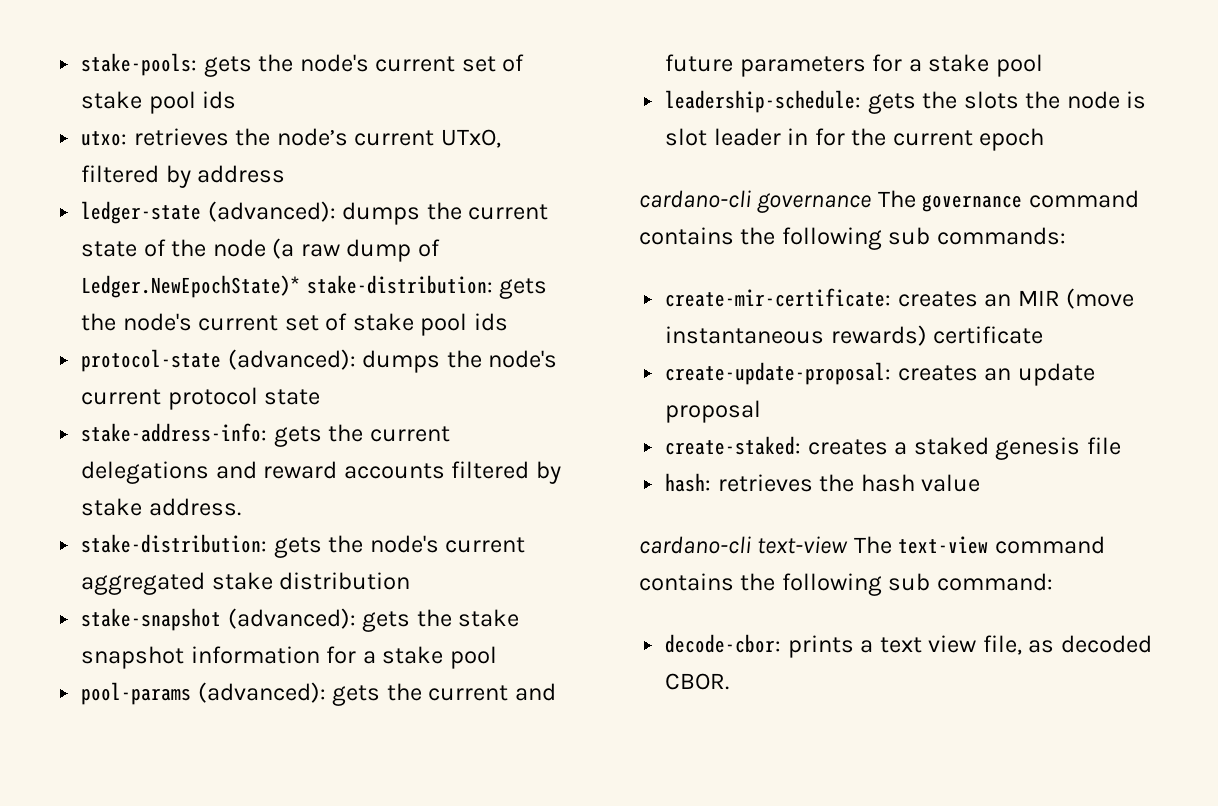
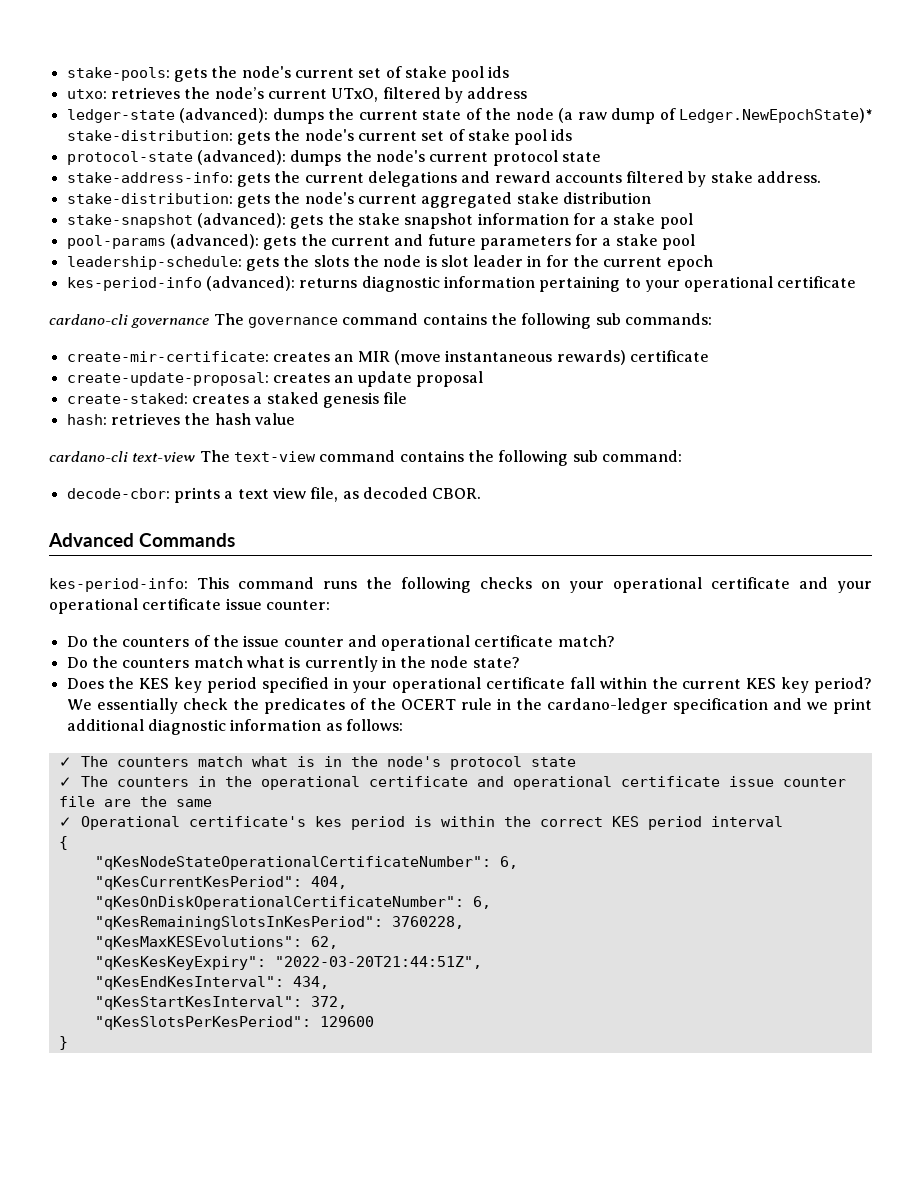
(1045, 139) none -> [66,276,857,292] // kes-period-info (advanced): returns diagnostic information pertaining to your operational certificate
(730, 681) none -> [48,533,236,547] [49,577,872,593] [49,598,330,614] [66,635,615,651] [66,656,520,672] [66,677,872,693] [66,698,872,714] [66,719,403,735] [58,756,576,770] [58,776,846,790] [58,796,212,807] [58,816,783,830] [58,836,68,850] [94,856,518,870] [94,876,347,890] [94,896,491,910] [94,916,464,930] [94,936,338,950] [94,956,482,970] [94,976,329,990] [94,996,347,1010] [94,1016,374,1030] [58,1036,68,1050] // Advanced Commands // kes-period-info: This command runs the following checks on your operational certificate and your operational certificate issue counter: // Do the counters of the issue counter and operational certificate match? // Do the counters match what is currently in the node state? // Does the KES key period specified in your operational certificate fall within the current KES key period? We essentially check the predicates of the OCERT rule in the cardano-ledger specification and we print additional diagnostic information as follows: // ✓ The counters match what is in the node's protocol state // ✓ The counters in the operational certificate and operational certificate issue counter file are the same // ✓ Operational certificate's kes period is within the correct KES period interval // { // "qKesNodeStateOperationalCertificateNumber": 6, // "qKesCurrentKesPeriod": 404, // "qKesOnDiskOperationalCertificateNumber": 6, // "qKesRemainingSlotsInKesPeriod": 3760228, // "qKesMaxKESEvolutions": 62, // "qKesKesKeyExpiry": "2022-03-20T21:44:51Z", // "qKesEndKesInterval": 434, // "qKesStartKesInterval": 372, // "qKesSlotsPerKesPeriod": 129600 // }

